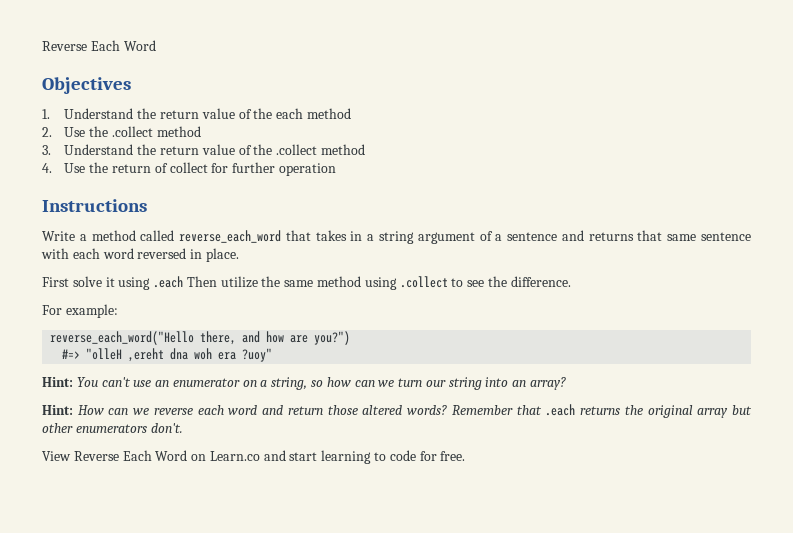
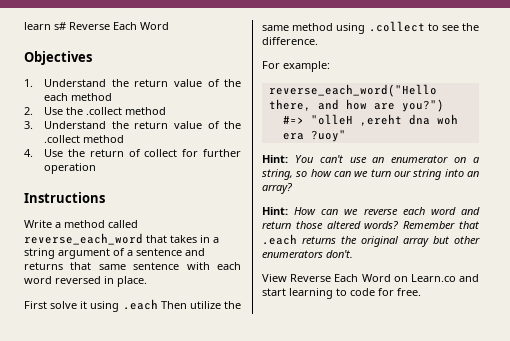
(42, 46) none -> [24,22,66,30] learn s#

